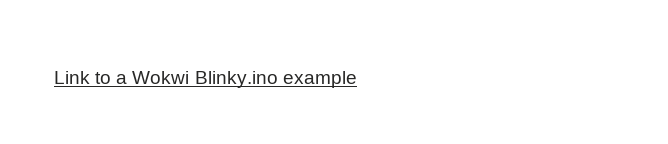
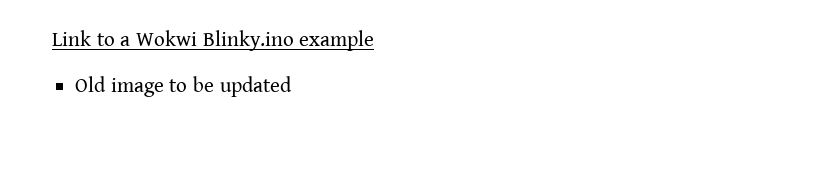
(357, 79) none -> [75,76,292,97] // Old image to be updated

